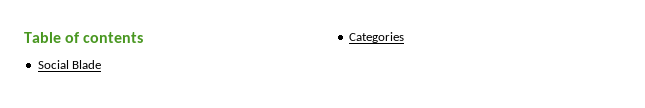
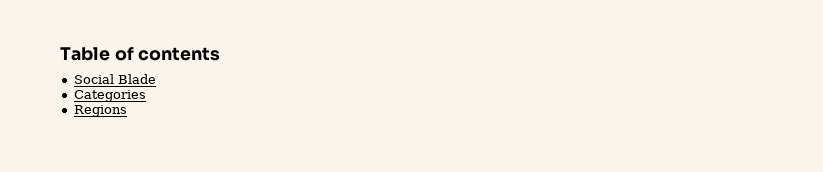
(404, 37) none -> [73,105,127,117] // Regions

